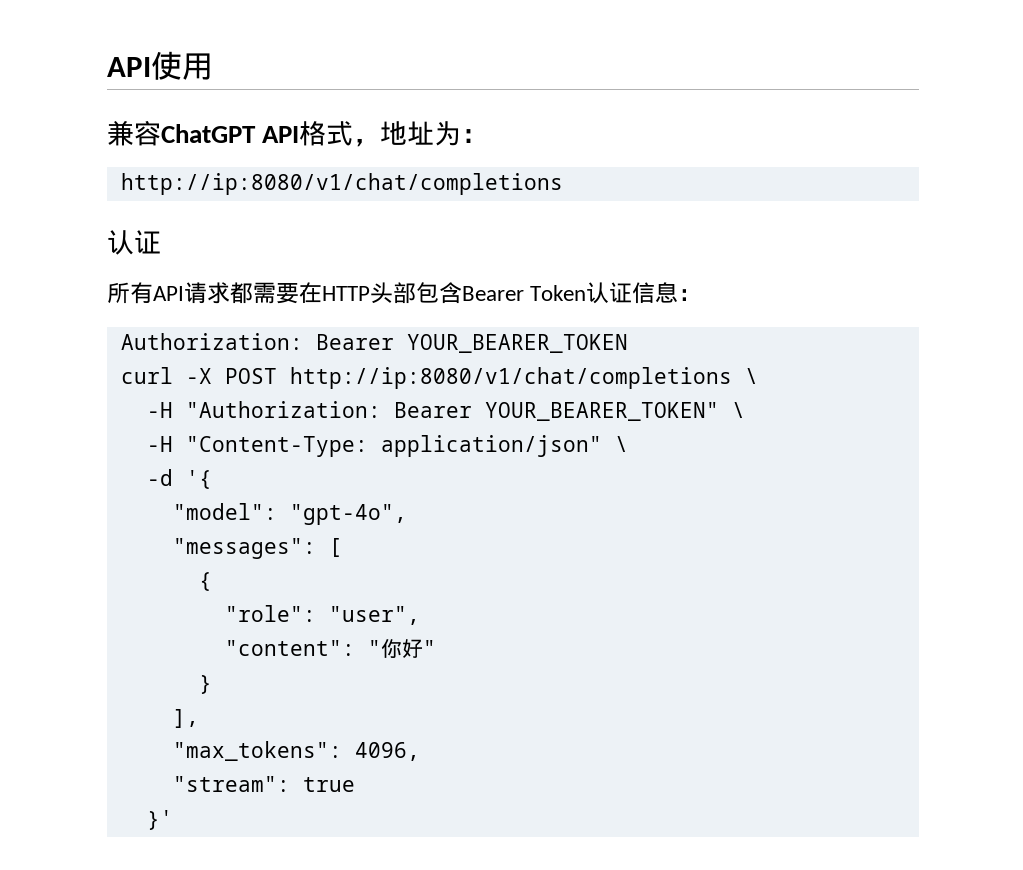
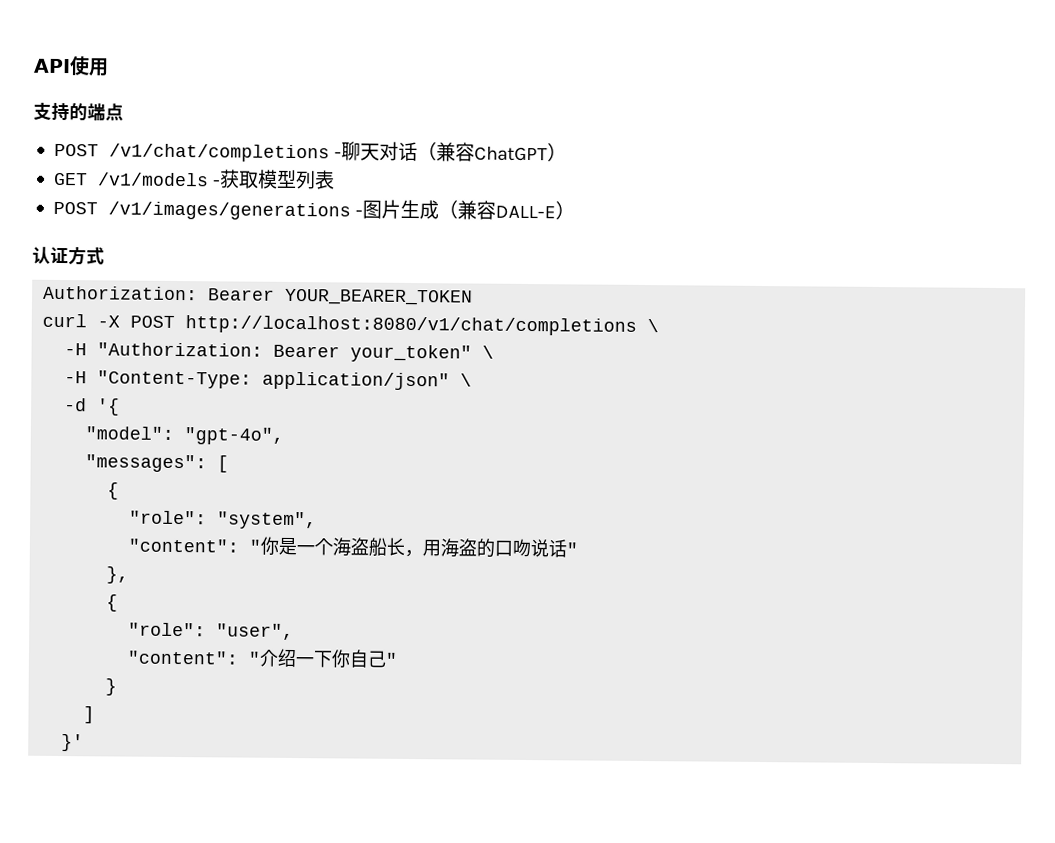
[107,120,489,147] [120,173,563,195] [107,230,161,255] [107,282,702,304] 兼容ChatGPT API格式，地址为： // http://ip:8080/v1/chat/completions // 认证 // 所有API请求都需要在HTTP头部包含Bearer Token认证信息： -> [33,101,124,122] [53,141,568,163] [53,169,336,190] [52,199,576,221] [32,246,105,266] 支持的端点 // POST /v1/chat/completions -聊天对话（兼容ChatGPT） // GET /v1/models -获取模型列表 // POST /v1/images/generations -图片生成（兼容DALL-E） // 认证方式
[289,367,732,389] http://ip:8080/v1/chat/completions -> [185,315,638,336] http://localhost:8080/v1/chat/completions
[484,402,719,421] YOUR_BEARER_TOKEN" -> [350,344,473,363] your_token"
(212, 581) none -> [129,510,318,530] [128,536,579,558] [106,566,130,584] [106,594,119,612] // "role": "system", // "content": "你是一个海盗船长，用海盗的口吻说话" // }, // {
[380,639,423,658] 你好 -> [259,648,388,668] 介绍一下你自己
[172,709,199,728] [172,741,420,761] [172,776,355,792] ], // "max_tokens": 4096, // "stream": true -> [83,706,96,724] ]

